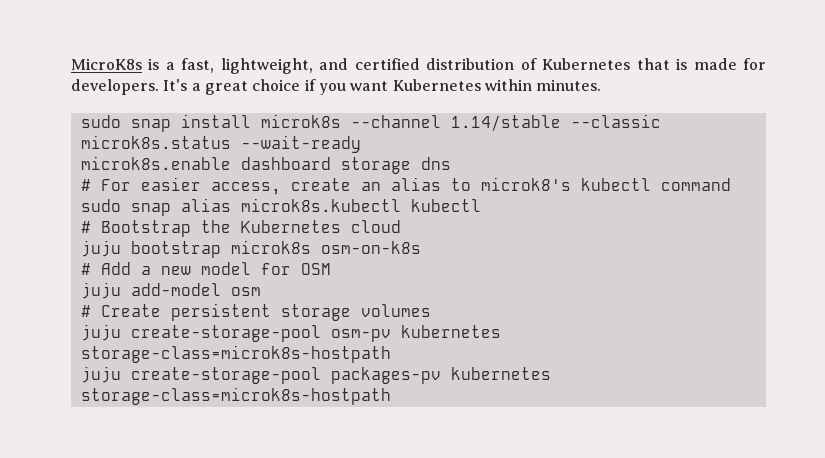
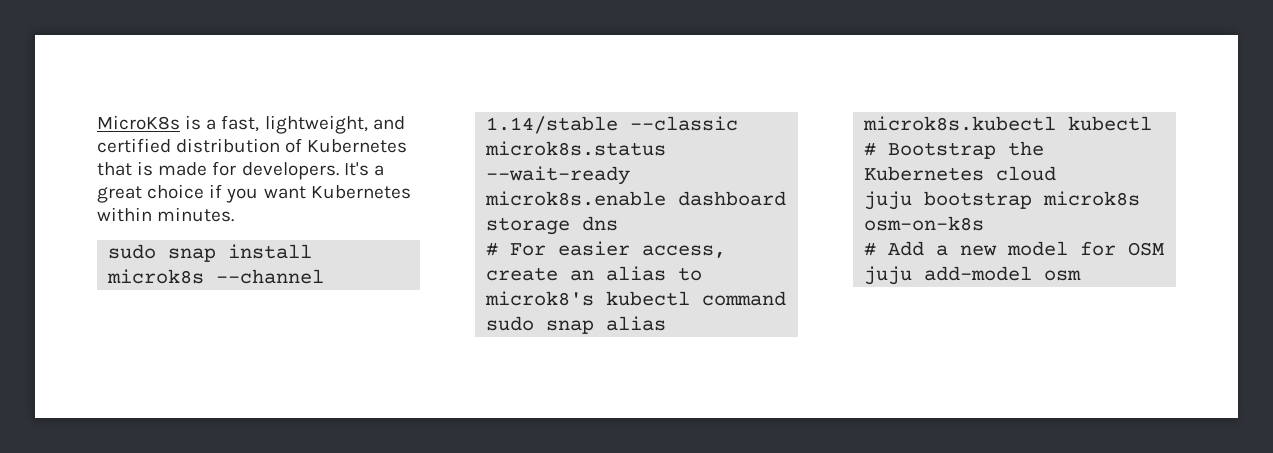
[80,303,431,321] [80,324,501,342] [80,345,391,363] [80,366,551,384] [80,387,391,405] // # Create persistent storage volumes // juju create-storage-pool osm-pv kubernetes storage-class=microk8s-hostpath // juju create-storage-pool packages-pv kubernetes storage-class=microk8s-hostpath -> (1082, 275) none

